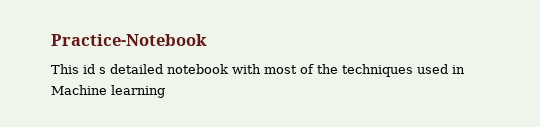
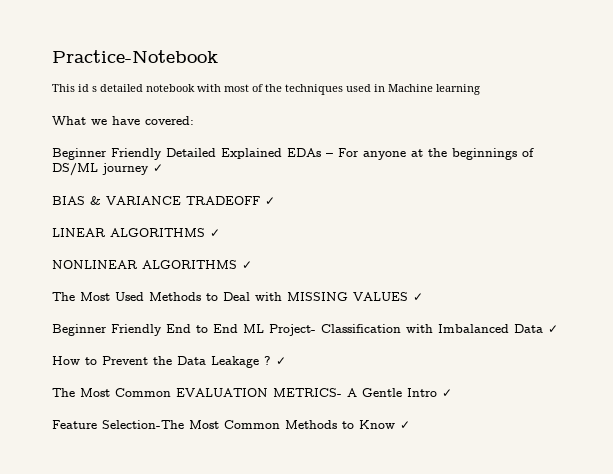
(165, 91) none -> [52,116,194,126] [52,148,534,160] [52,163,163,176] [52,196,275,205] [52,228,220,237] [52,260,252,269] [52,292,423,301] [52,324,558,336] [52,356,286,368] [52,388,452,397] [52,420,410,429] // What we have covered: // Beginner Friendly Detailed Explained EDAs – For anyone at the beginnings of DS/ML journey ✓ // BIAS & VARIANCE TRADEOFF ✓ // LINEAR ALGORITHMS ✓ // NONLINEAR ALGORITHMS ✓ // The Most Used Methods to Deal with MISSING VALUES ✓ // Beginner Friendly End to End ML Project- Classification with Imbalanced Data ✓ // How to Prevent the Data Leakage ? ✓ // The Most Common EVALUATION METRICS- A Gentle Intro ✓ // Feature Selection-The Most Common Methods to Know ✓

